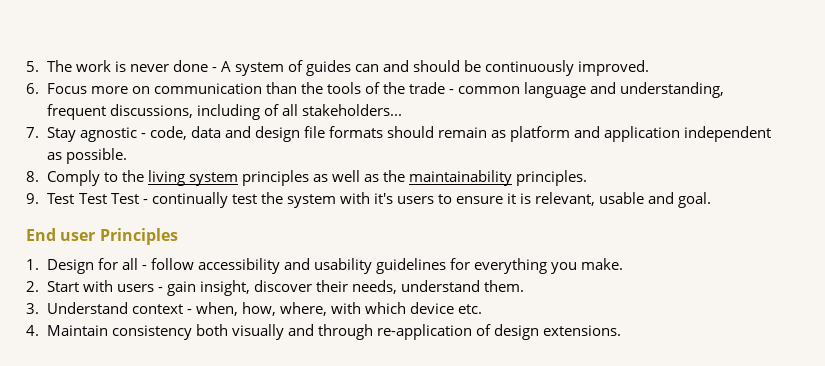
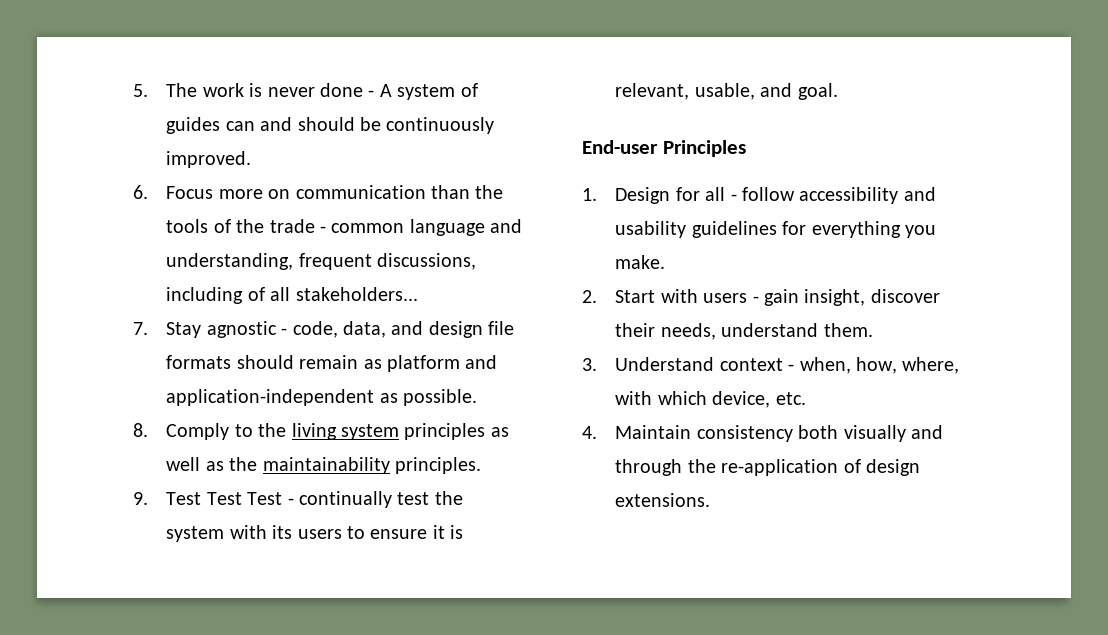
[190,126,221,138] data -> [342,321,386,338] data,
[604,126,772,142] application independent -> [166,389,375,406] application-independent
[373,193,393,204] it's -> [272,525,293,539] its
[599,192,645,204] usable -> [694,83,755,100] usable,
[26,228,96,241] End user -> [582,140,658,154] End-user
[409,302,454,314] device -> [712,391,771,408] device,
(373, 332) none -> [687,459,716,473] the

